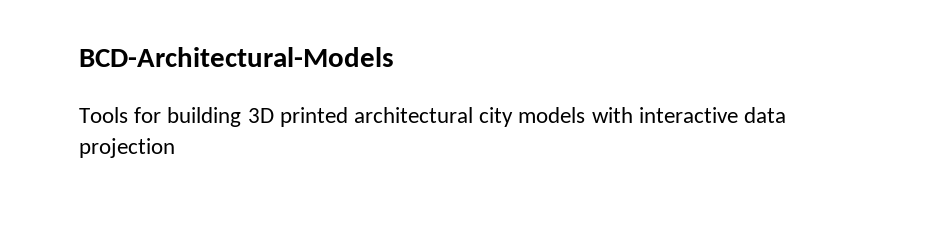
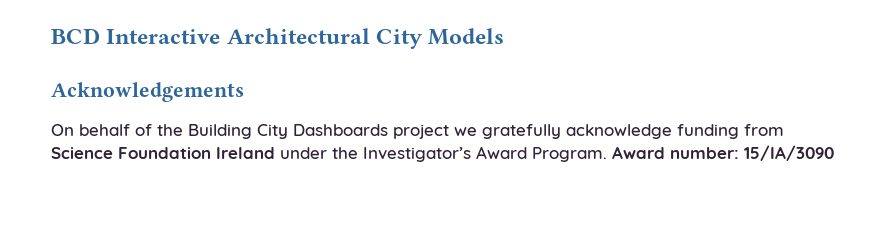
[79,47,394,67] [79,107,787,127] [79,138,175,158] BCD-Architectural-Models // Tools for building 3D printed architectural city models with interactive data projection -> [51,28,505,49] [51,82,244,102] [51,124,784,139] [51,145,834,162] BCD Interactive Architectural City Models // Acknowledgements // On behalf of the Building City Dashboards project we gratefully acknowledge funding from Science Foundation Ireland under the Investigator’s Award Program. Award number: 15/IA/3090

